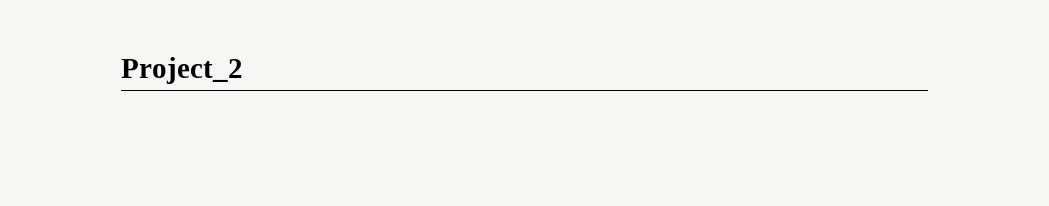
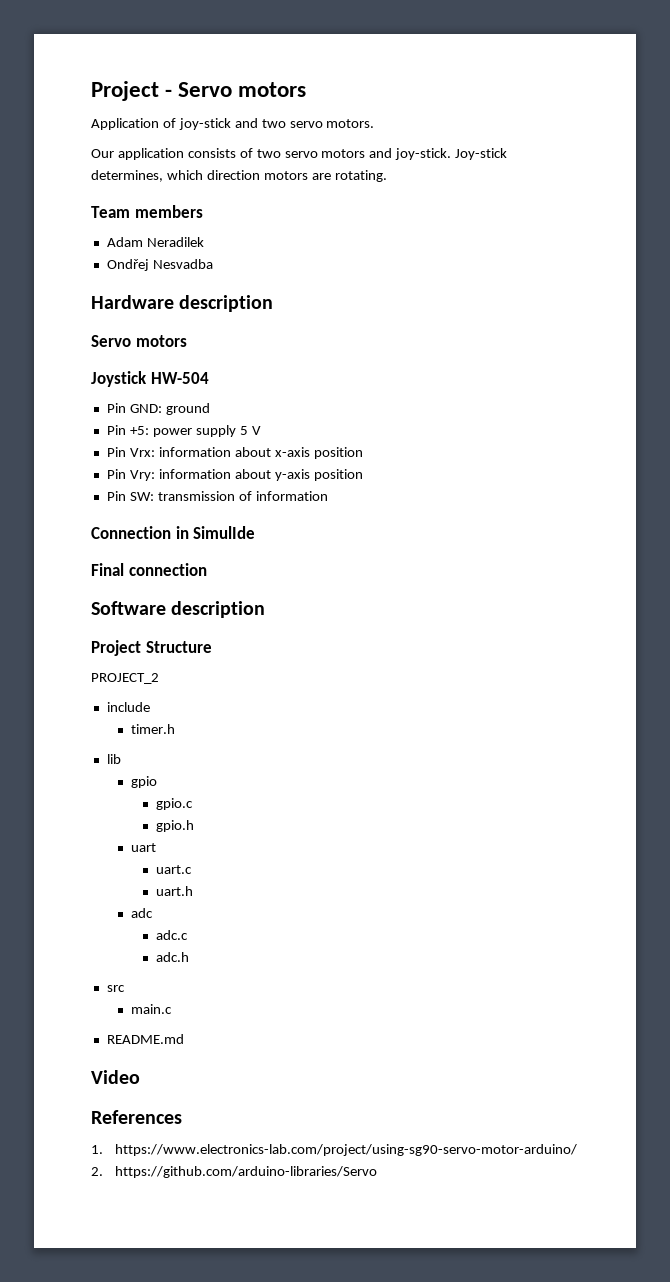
[121,57,243,84] Project_2 -> [91,81,307,101] [91,118,375,130] [91,148,508,160] [91,170,387,182] [91,205,203,218] [106,237,204,247] [106,259,213,271] [91,295,274,312] [91,335,187,347] [91,371,209,387] [106,403,210,415] [106,425,261,437] [106,447,363,459] [106,469,363,481] [106,491,328,501] [91,526,256,539] [91,563,207,576] [91,601,266,618] [91,640,212,656] [91,673,159,684] [106,702,150,712] [131,724,176,734] [106,754,121,764] [131,776,158,788] [155,798,193,810] [155,820,194,832] [131,843,157,852] [155,865,192,874] [155,886,193,896] [131,908,154,918] [155,930,188,940] [155,952,189,962] [106,985,125,992] [131,1004,173,1014] [106,1034,184,1044] [91,1070,140,1084] [91,1110,182,1124] [91,1144,578,1156] [91,1166,378,1178] Project - Servo motors // Application of joy-stick and two servo motors. // Our application consists of two servo motors and joy-stick. Joy-stick determines, which direction motors are rotating. // Team members // Adam Neradilek // Ondřej Nesvadba // Hardware description // Servo motors // Joystick HW-504 // Pin GND: ground // Pin +5: power supply 5 V // Pin Vrx: information about x-axis position // Pin Vry: information about y-axis position // Pin SW: transmission of information // Connection in SimulIde // Final connection // Software description // Project Structure // PROJECT_2 // include // timer.h // lib // gpio // gpio.c // gpio.h // uart // uart.c // uart.h // adc // adc.c // adc.h // src // main.c // README.md // Video // References // 1. https://www.electronics-lab.com/project/using-sg90-servo-motor-arduino/ // 2. https://github.com/arduino-libraries/Servo

